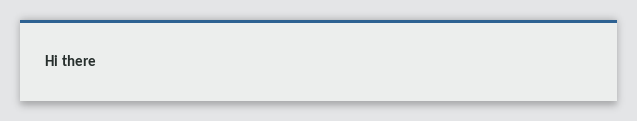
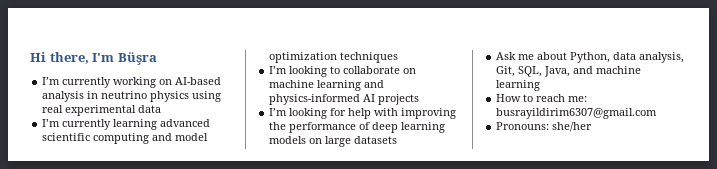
[62,55,97,66] there -> [49,52,157,65] [42,77,222,88] [42,91,222,102] [42,105,162,116] [42,119,211,130] [42,133,209,144] [269,52,399,63] [269,66,417,77] [269,80,385,91] [269,94,420,105] [269,108,457,119] [269,122,446,133] [269,136,398,147] [496,52,685,63] [496,66,642,77] [496,80,541,91] [496,94,588,102] [496,108,658,119] [496,122,593,132] there, I'm Büşra // I’m currently working on AI-based analysis in neutrino physics using real experimental data // I’m currently learning advanced scientific computing and model optimization techniques // I’m looking to collaborate on machine learning and physics-informed AI projects // I’m looking for help with improving the performance of deep learning models on large datasets // Ask me about Python, data analysis, Git, SQL, Java, and machine learning // How to reach me: busrayildirim6307@gmail.com // Pronouns: she/her

